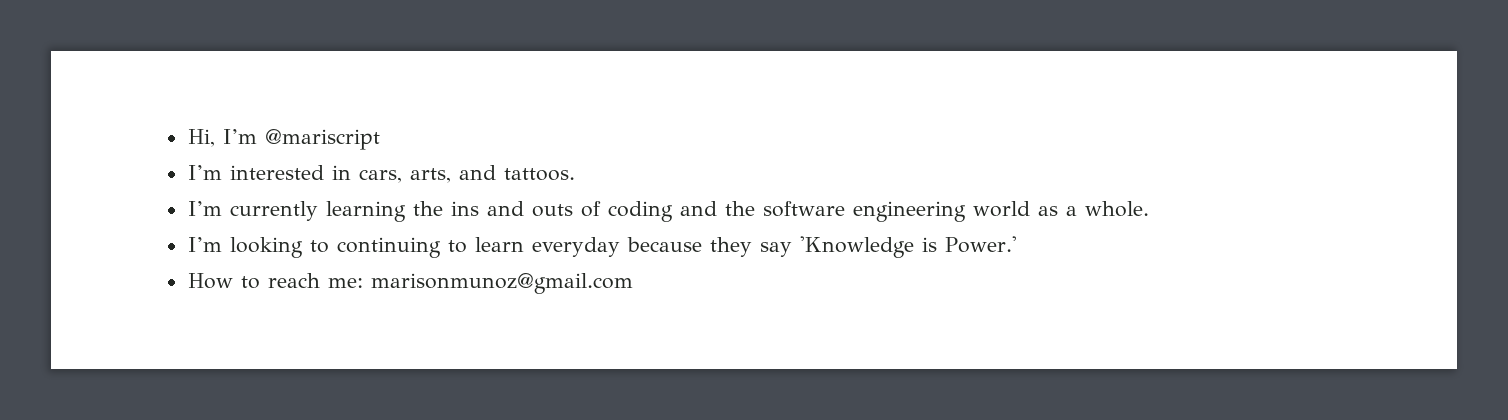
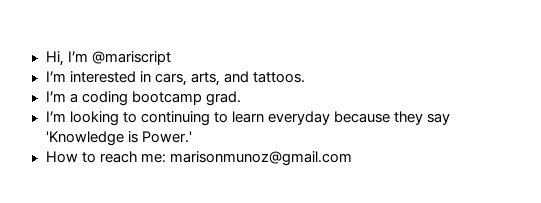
[229,201,1149,222] currently learning the ins and outs of coding and the software engineering world as a whole. -> [69,91,241,106] a coding bootcamp grad.

